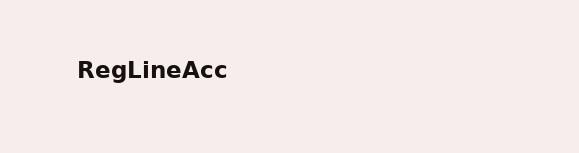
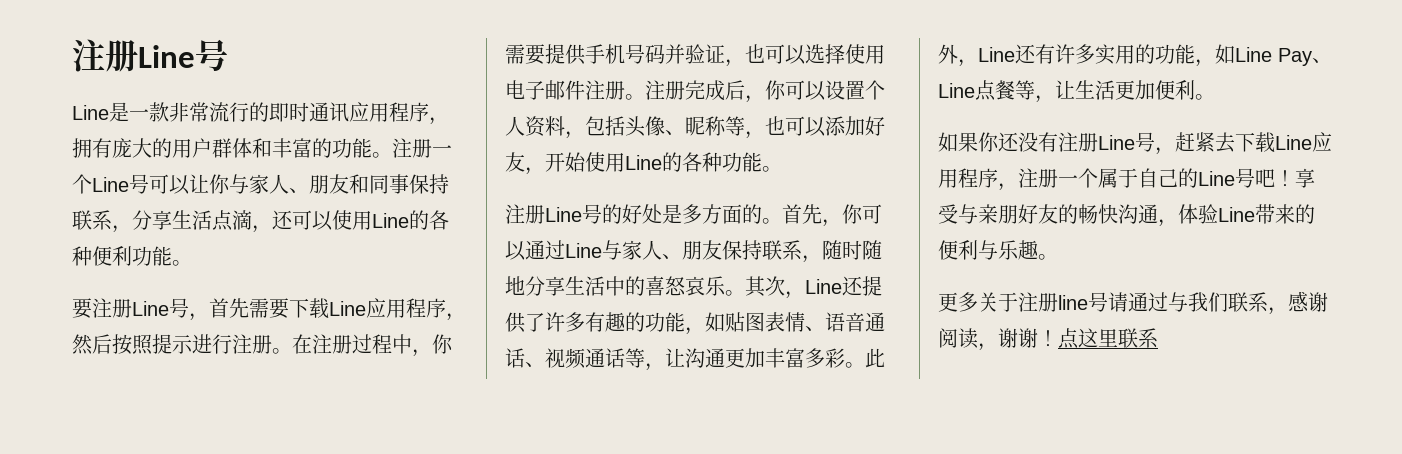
[77,61,228,83] RegLineAcc -> [72,39,228,72] [72,102,449,125] [72,138,452,158] [72,174,449,195] [72,210,449,233] [72,246,192,266] [72,298,466,321] [72,334,453,357] [505,44,885,67] [505,80,885,103] [505,116,885,139] [505,152,782,175] [505,204,882,227] [505,240,882,263] [505,276,882,299] [505,312,885,335] [505,348,885,371] [938,44,1332,67] [938,80,1215,103] [938,132,1332,155] [938,168,1315,191] [938,204,1315,227] [938,240,1058,260] [938,291,1328,315] [938,328,1158,351] 注册Line号 // Line是一款非常流行的即时通讯应用程序，拥有庞大的用户群体和丰富的功能。注册一个Line号可以让你与家人、朋友和同事保持联系，分享生活点滴，还可以使用Line的各种便利功能。 // 要注册Line号，首先需要下载Line应用程序，然后按照提示进行注册。在注册过程中，你需要提供手机号码并验证，也可以选择使用电子邮件注册。注册完成后，你可以设置个人资料，包括头像、昵称等，也可以添加好友，开始使用Line的各种功能。 // 注册Line号的好处是多方面的。首先，你可以通过Line与家人、朋友保持联系，随时随地分享生活中的喜怒哀乐。其次，Line还提供了许多有趣的功能，如贴图表情、语音通话、视频通话等，让沟通更加丰富多彩。此外，Line还有许多实用的功能，如Line Pay、Line点餐等，让生活更加便利。 // 如果你还没有注册Line号，赶紧去下载Line应用程序，注册一个属于自己的Line号吧！享受与亲朋好友的畅快沟通，体验Line带来的便利与乐趣。 // 更多关于注册line号请通过与我们联系，感谢阅读，谢谢！点这里联系

